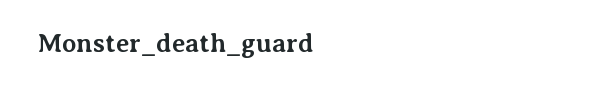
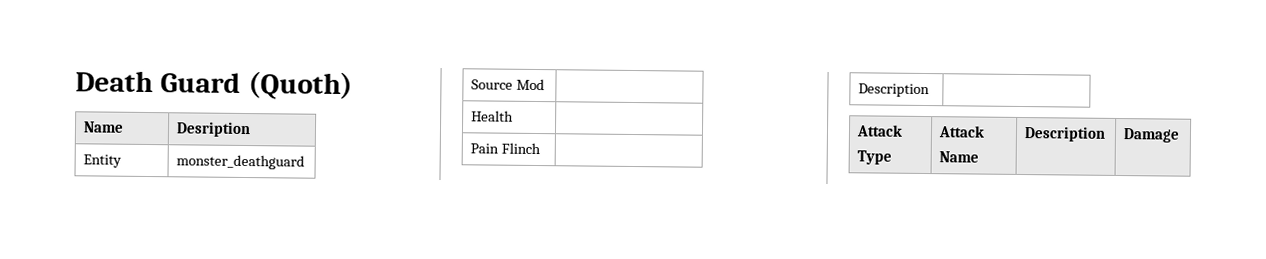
[37,33,314,58] Monster_death_guard -> [75,70,353,101] [83,121,125,133] [176,121,252,138] [83,154,123,168] [176,154,306,170] [471,78,546,91] [471,110,515,122] [470,142,542,155] [858,83,931,98] [856,124,904,137] [857,150,893,165] [938,125,986,138] [939,151,980,163] [1024,126,1107,142] [1123,128,1181,143] Death Guard (Quoth) // Name | Desription // Entity | monster_deathguard // Source Mod | // Health | // Pain Flinch | // Description | // Attack Type | Attack Name | Description | Damage

